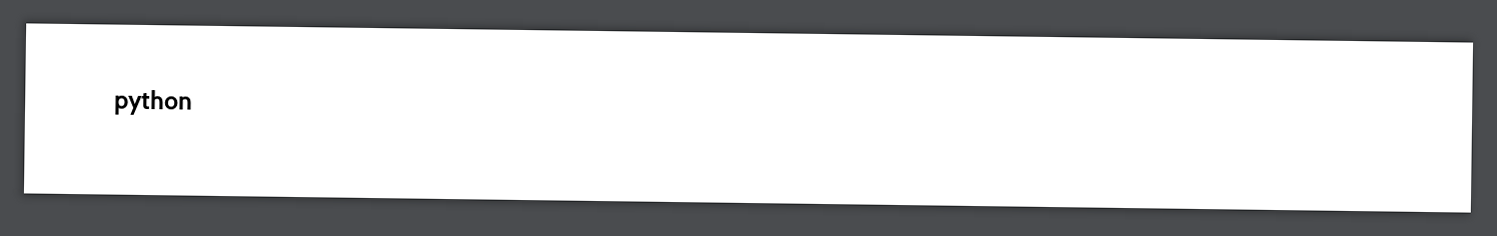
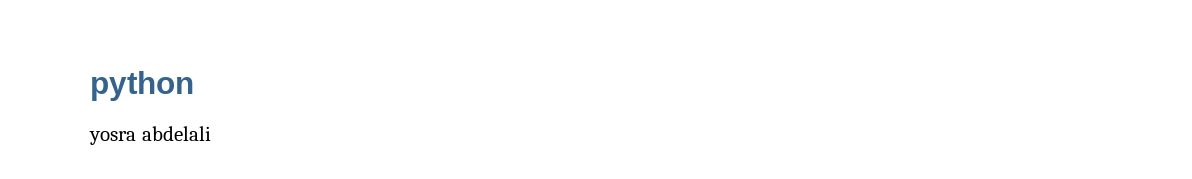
(193, 102) none -> [89,126,211,145] // yosra abdelali

